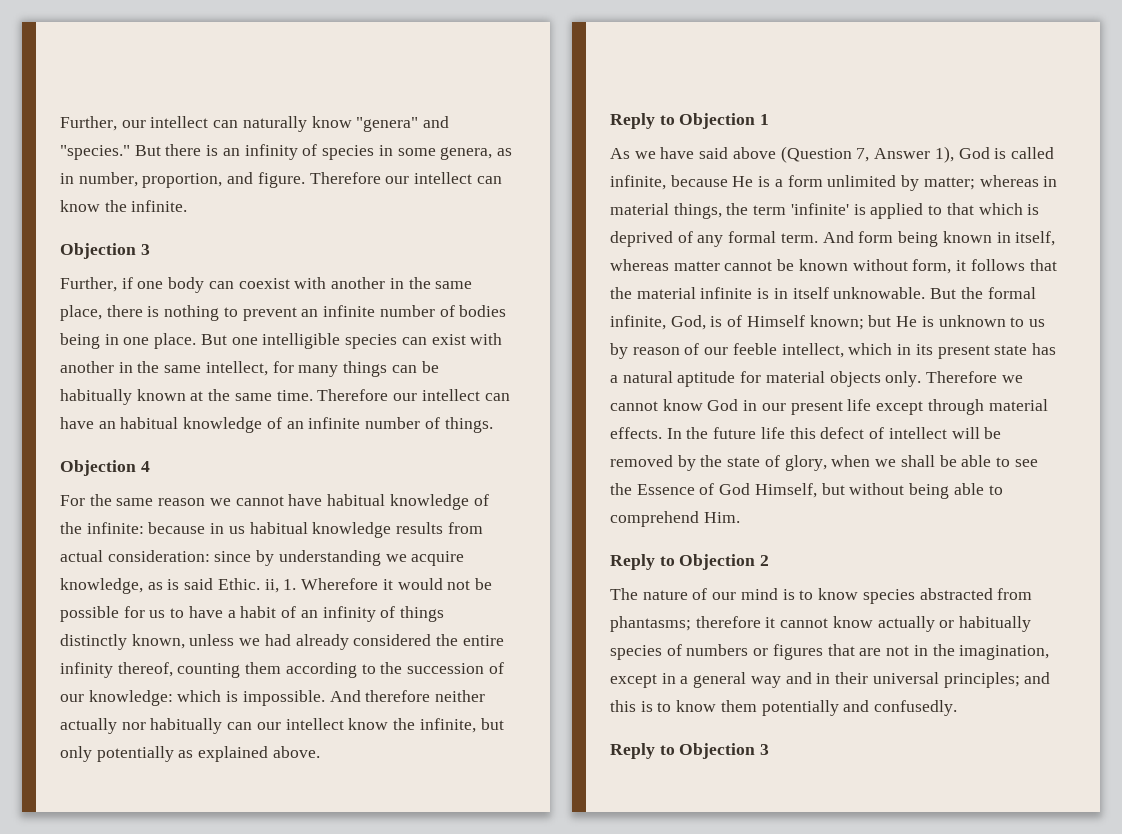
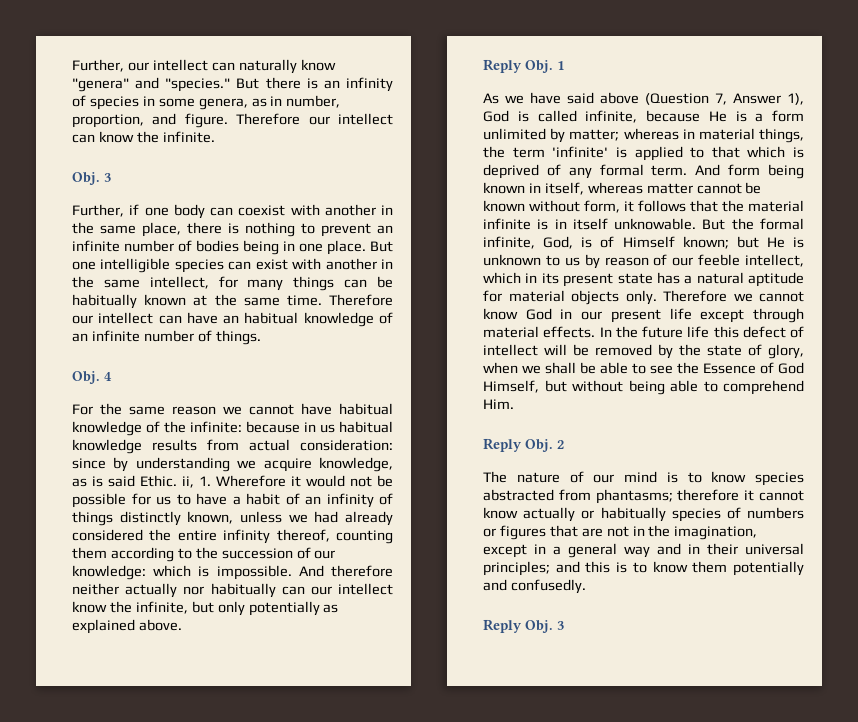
[60,243,136,259] Objection -> [72,172,100,185] Obj.
[60,460,136,476] Objection -> [72,371,100,384] Obj.
[659,113,756,129] to Objection -> [525,60,553,73] Obj.
[659,554,756,570] to Objection -> [525,439,553,452] Obj.
[659,743,756,759] to Objection -> [525,620,553,633] Obj.

